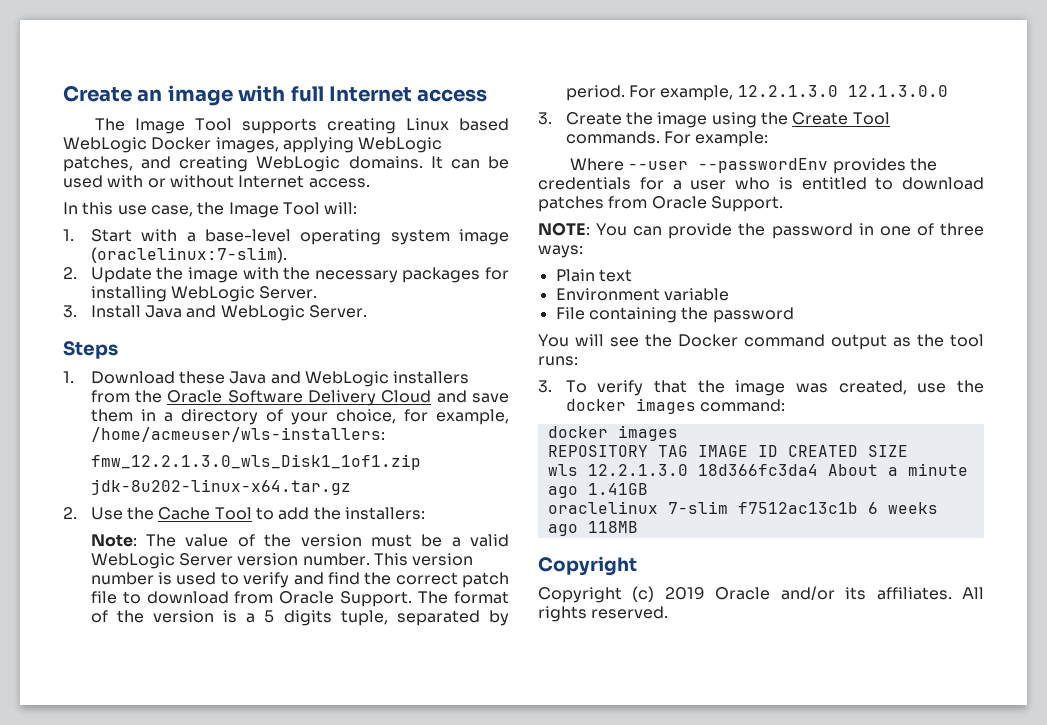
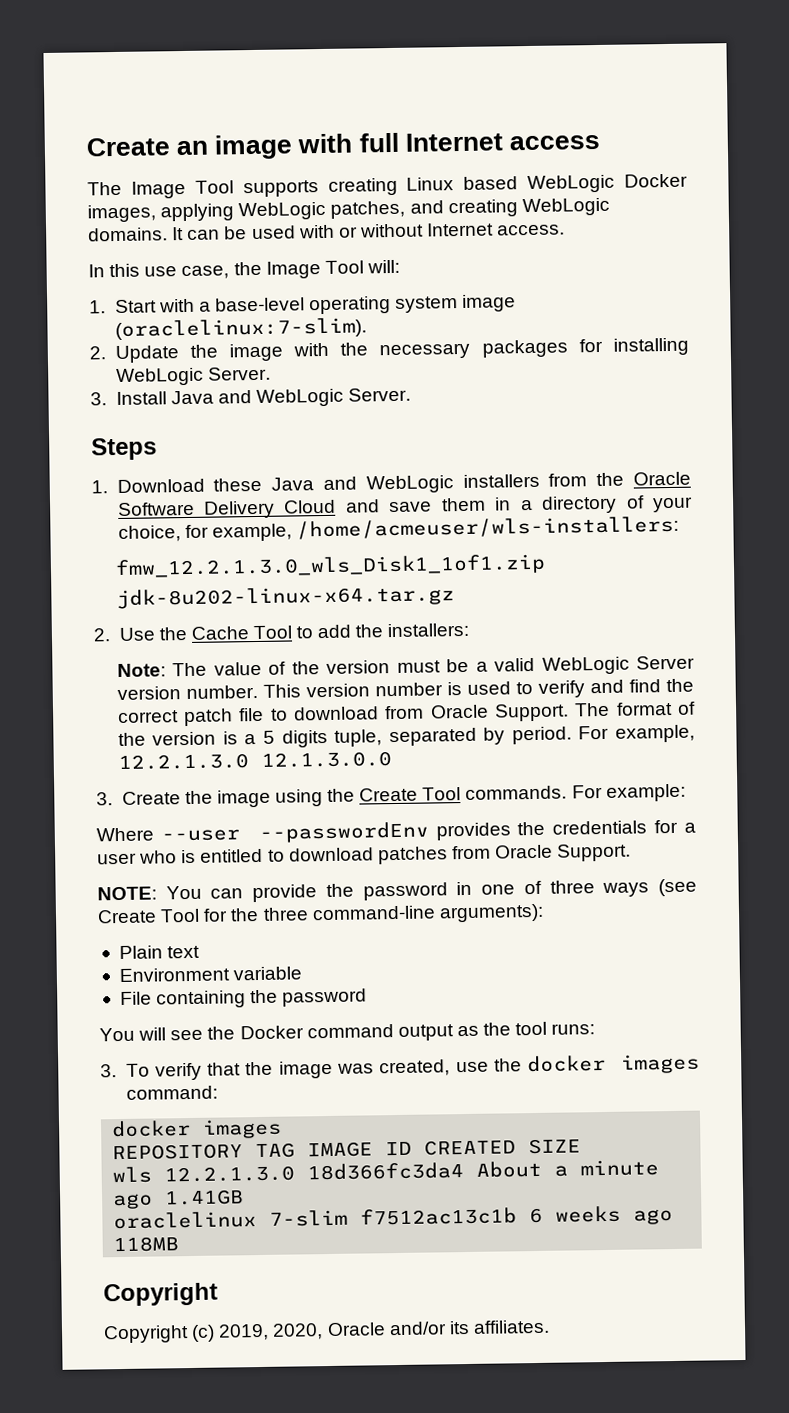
[538,245,583,258] ways: -> [602,878,698,898] [97,903,544,924] ways (see Create Tool for the three command-line arguments):
[664,587,705,600] 2019 -> [218,1323,324,1341] 2019, 2020,
[962,587,984,599] [538,606,669,622] All rights reserved. -> (550, 1326) none

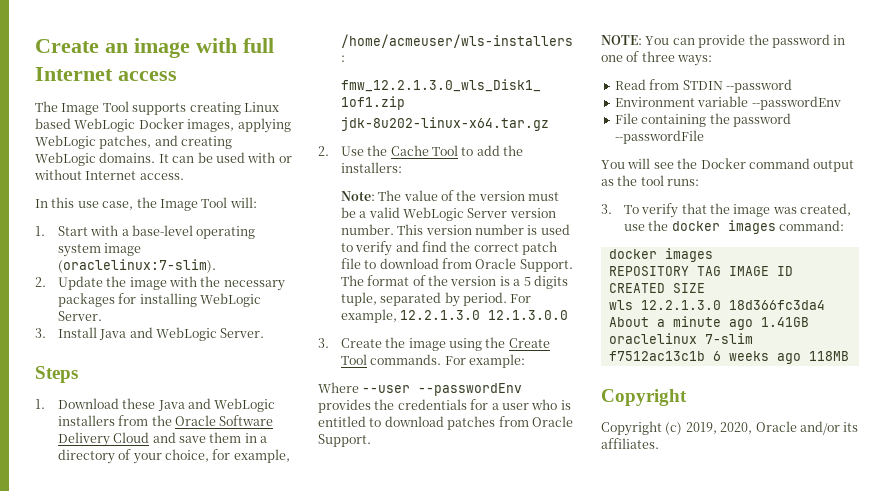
[602,878,698,898] [97,903,544,924] [118,945,201,960] ways (see Create Tool for the three command-line arguments): // Plain text -> [677,55,713,66] [614,79,792,93] ways: // Read from STDIN --password
(303, 973) none -> [751,96,841,110] --passwordEnv
(368, 997) none -> [614,130,704,144] --passwordFile

